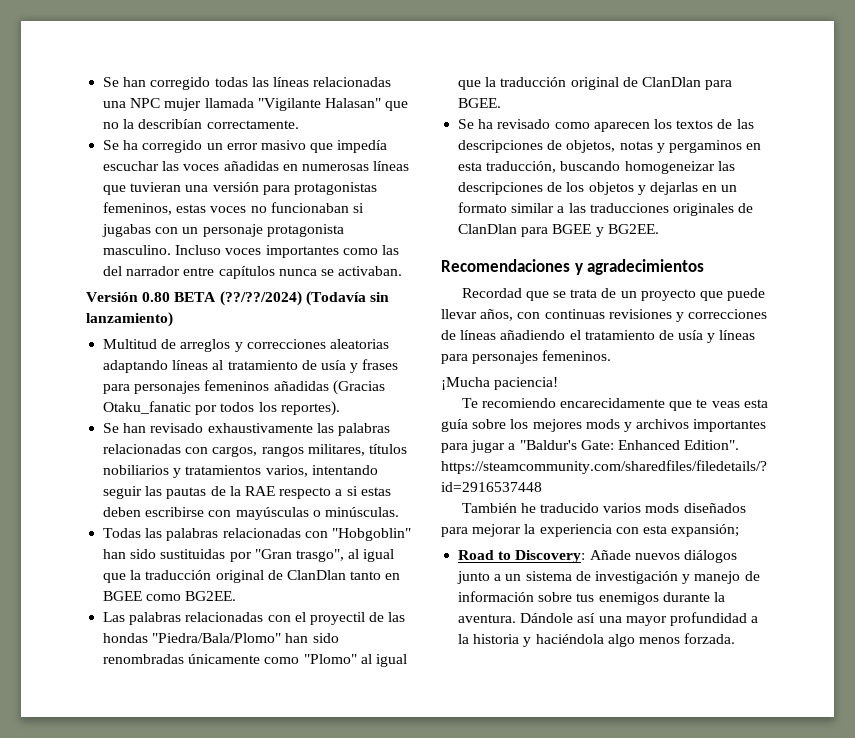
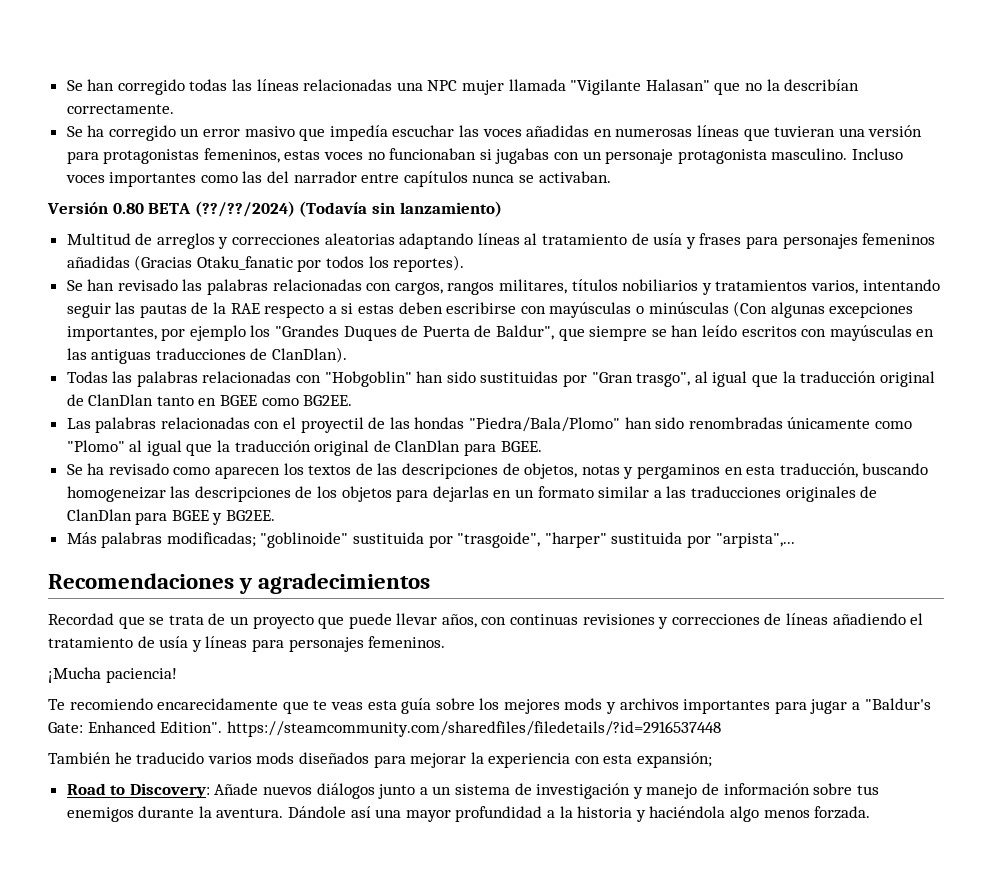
[207,423,313,433] exhaustivamente -> (178, 285) none
[324,507,399,517] minúsculas. -> [648,301,914,318] [66,325,935,341] [66,347,348,364] minúsculas (Con algunas excepciones importantes, por ejemplo los "Grandes Duques de Puerta de Baldur", que siempre se han leído escritos con mayúsculas en las antiguas traducciones de ClanDlan).
[637,185,646,195] y -> [396,489,429,502] para
(659, 229) none -> [66,532,795,548] // Más palabras modificadas; "goblinoide" sustituida por "trasgoide", "harper" sustituida por "arpista",...

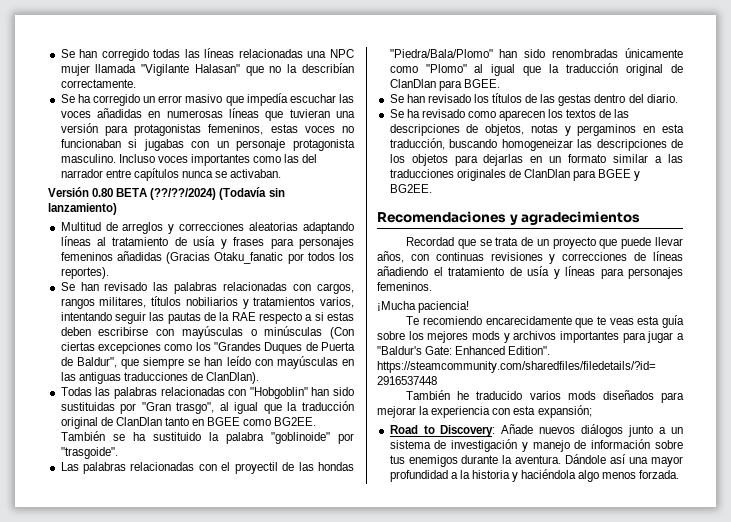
[770,302,914,318] [66,325,246,341] algunas excepciones importantes, por ejemplo -> [60,342,193,354] ciertas excepciones como
[741,326,797,337] escritos -> (251, 361) none
(353, 400) none -> [60,431,355,444] [60,447,118,459] También se ha sustituido la palabra "goblinoide" por "trasgoide".
(542, 446) none -> [389,93,678,106] // Se han revisado los títulos de las gestas dentro del diario.
[66,532,795,548] // Más palabras modificadas; "goblinoide" sustituida por "trasgoide", "harper" sustituida por "arpista",... -> (432, 188) none

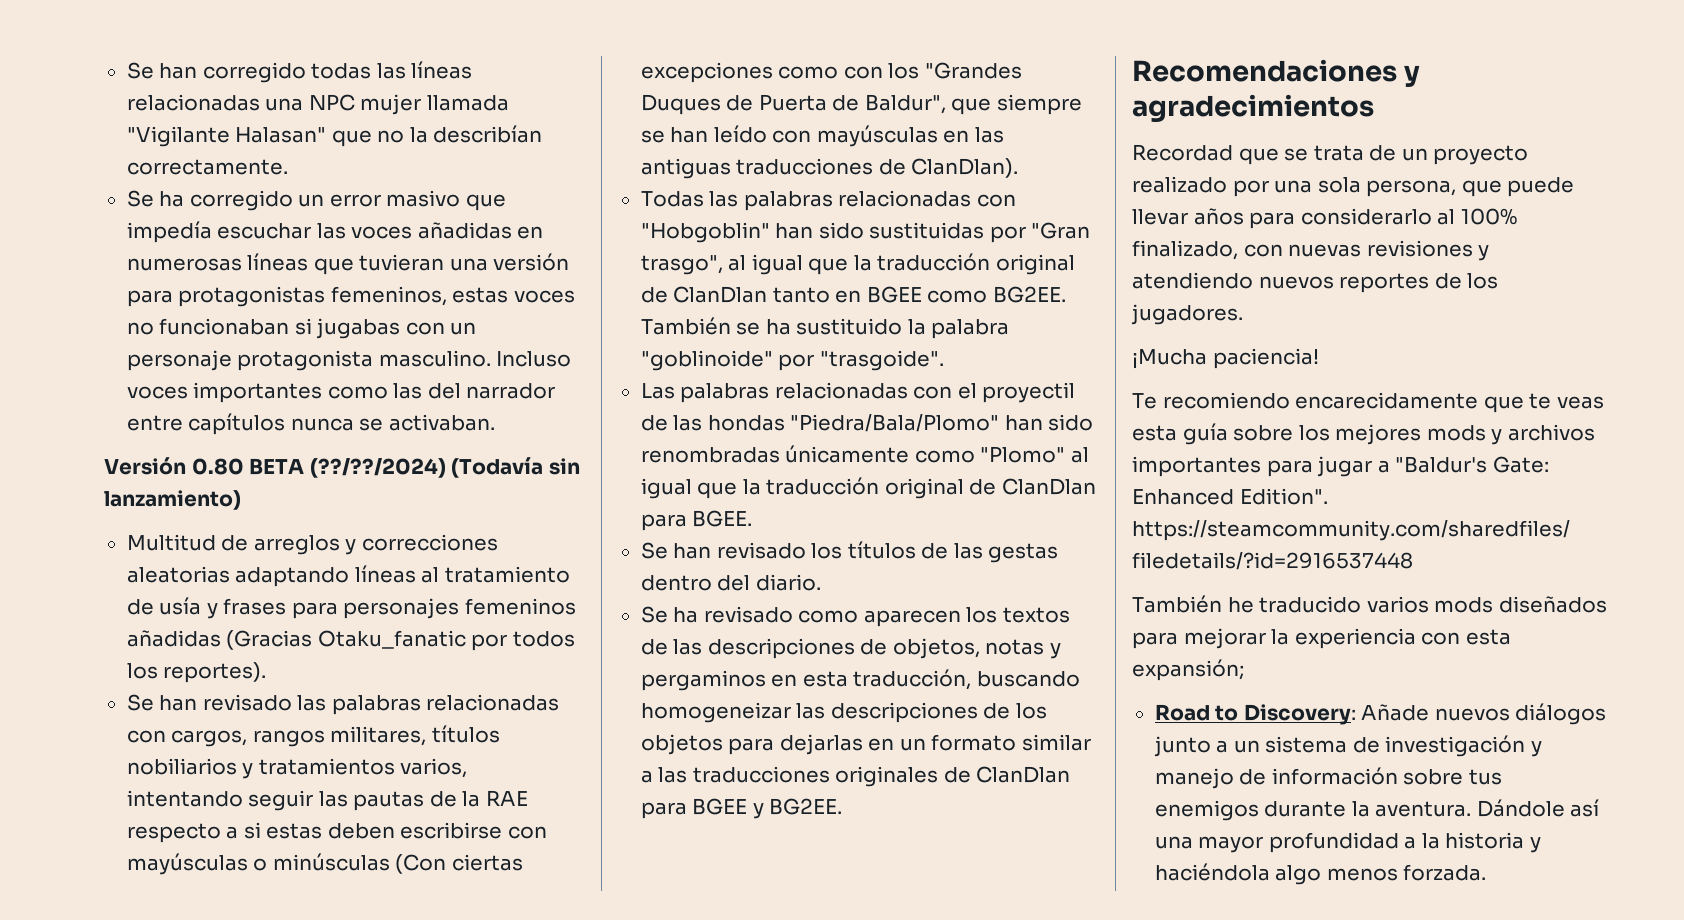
(193, 347) none -> [843,66,883,79] con
[599,237,683,249] [377,251,683,264] [377,266,683,279] [377,282,432,291] que puede llevar años, con continuas revisiones y correcciones de líneas añadiendo el tratamiento de usía y líneas para personajes femeninos. -> [1132,176,1575,197] [1132,208,1517,229] [1132,240,1490,261] [1132,272,1499,293] [1131,304,1243,325] realizado por una sola persona, que puede llevar años para considerarlo al 100% finalizado, con nuevas revisiones y atendiendo nuevos reportes de los jugadores.

